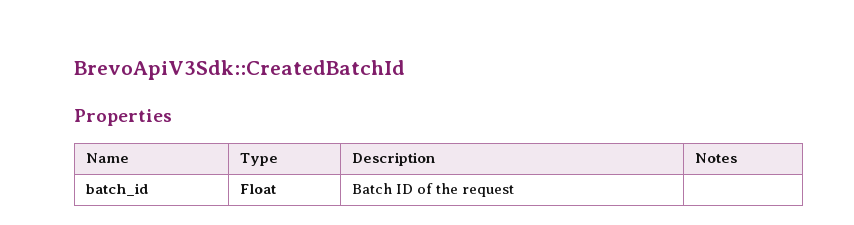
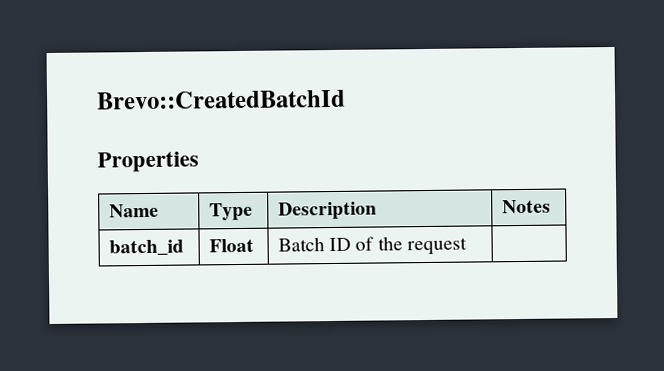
[74,60,405,80] BrevoApiV3Sdk::CreatedBatchId -> [96,89,346,110] Brevo::CreatedBatchId

